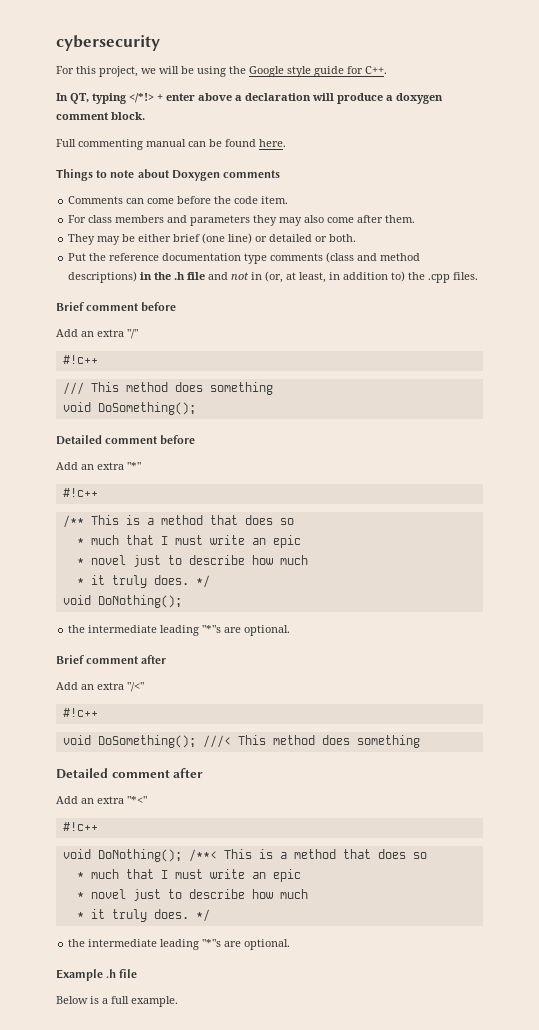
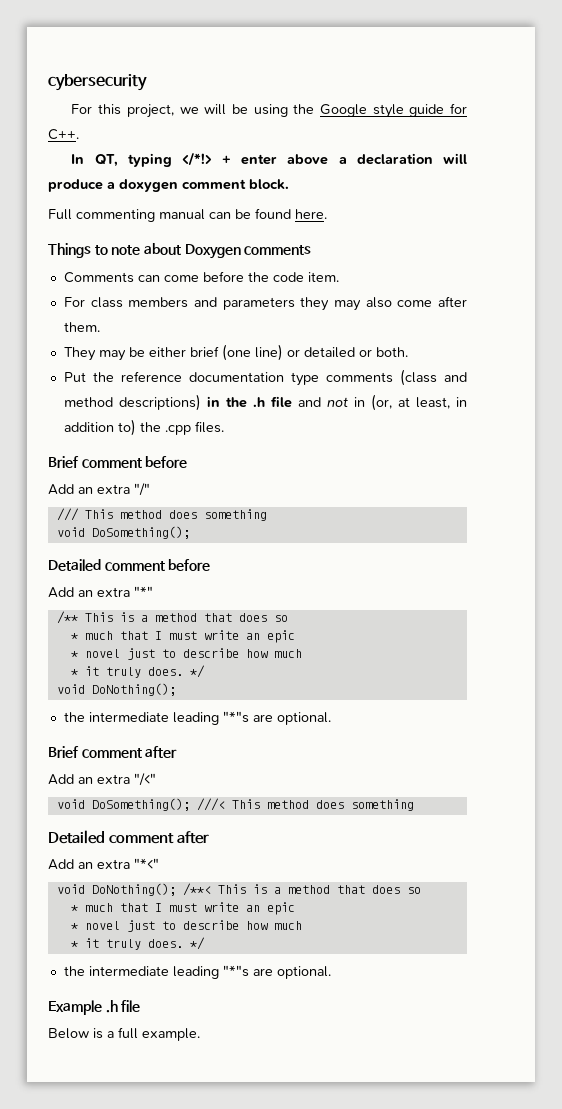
[62,355,98,364] // #!c++ -> (150, 489) none
[62,488,98,497] // #!c++ -> (153, 591) none
[62,708,98,717] // #!c++ -> (156, 779) none
[62,822,98,831] // #!c++ -> (159, 863) none

